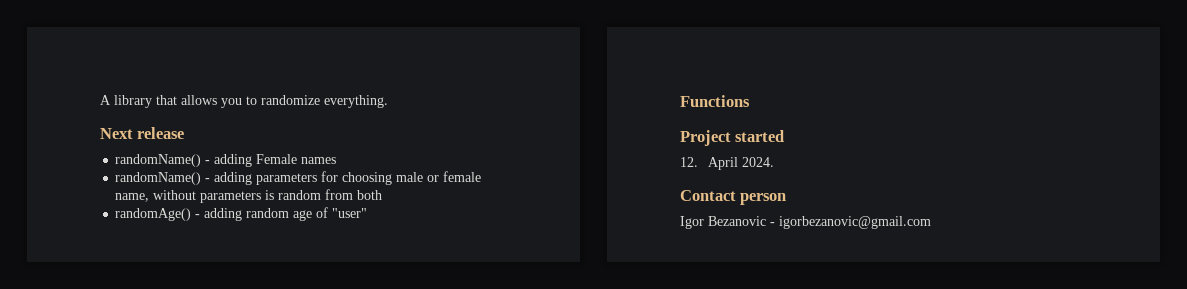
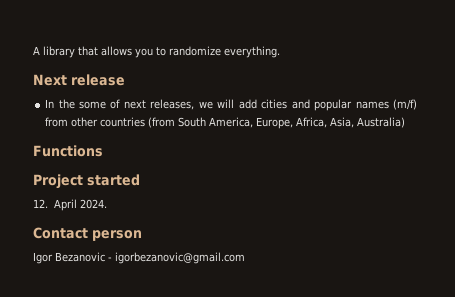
[115,154,337,167] [115,171,482,185] [115,189,383,203] [115,207,368,221] randomName() - adding Female names // randomName() - adding parameters for choosing male or female name, without parameters is random from both // randomAge() - adding random age of "user" -> [45,99,417,111] [45,117,406,129] In the some of next releases, we will add cities and popular names (m/f) from other countries (from South America, Europe, Africa, Asia, Australia)

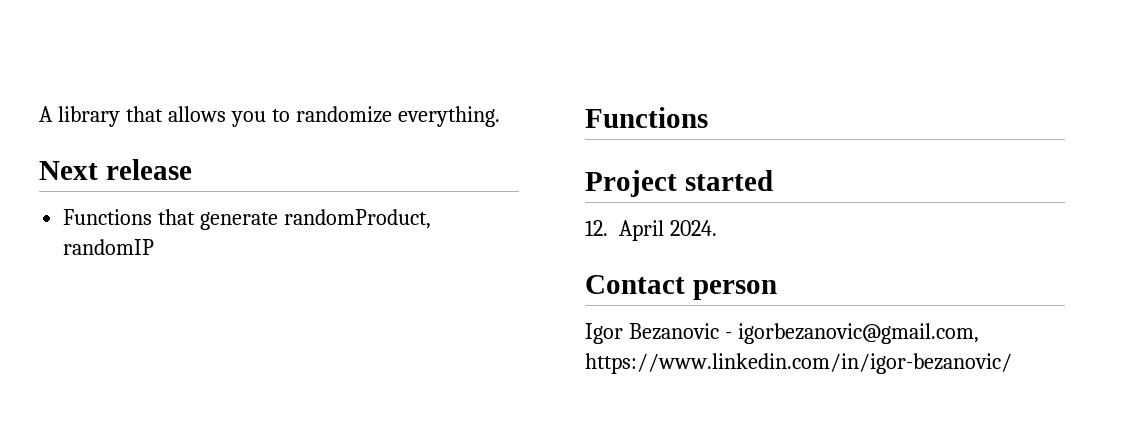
[45,99,417,111] [45,117,406,129] In the some of next releases, we will add cities and popular names (m/f) from other countries (from South America, Europe, Africa, Asia, Australia) -> [63,209,432,230] [63,239,155,255] Functions that generate randomProduct, randomIP
[115,252,245,264] igorbezanovic@gmail.com -> [737,323,979,344] [585,353,1012,374] igorbezanovic@gmail.com, https://www.linkedin.com/in/igor-bezanovic/

